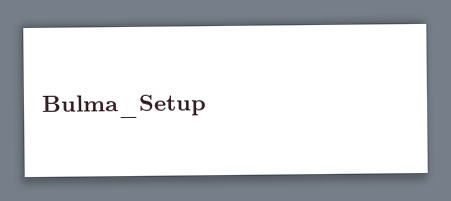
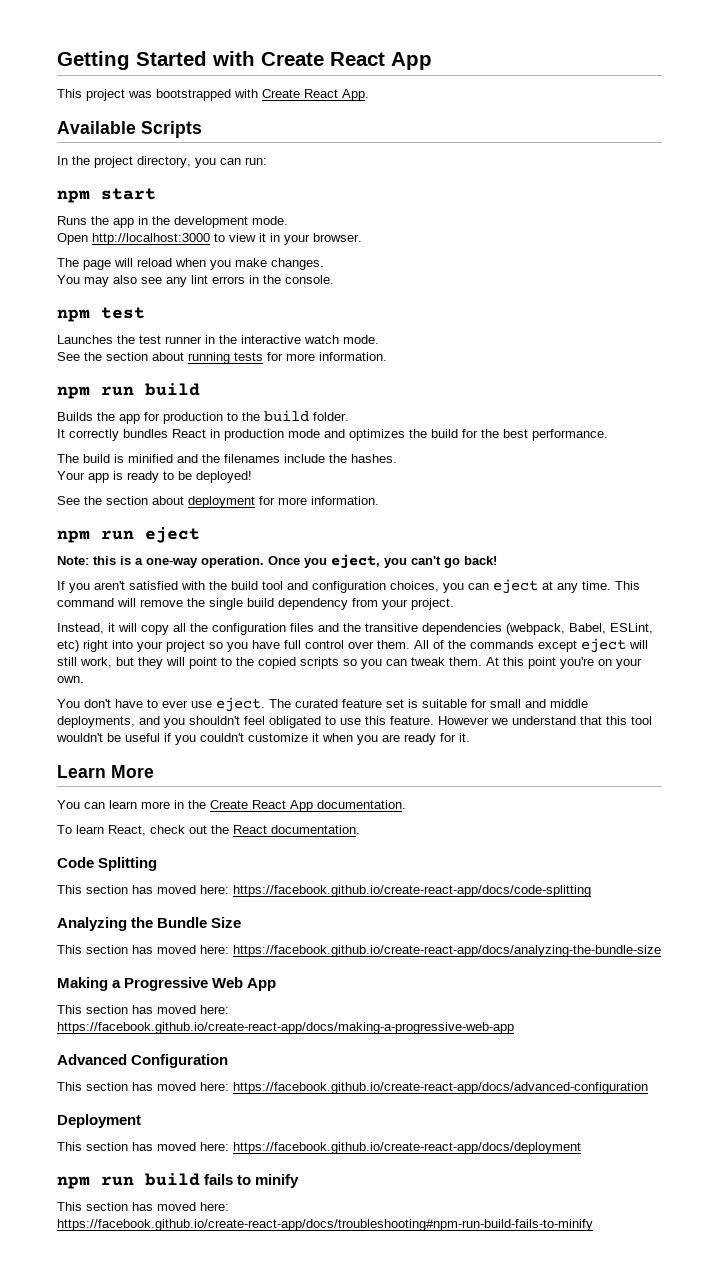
[41,94,207,119] Bulma_Setup -> [57,51,432,70] [57,89,369,101] [57,121,202,138] [57,156,267,168] [57,188,156,203] [57,216,288,228] [57,233,362,245] [57,258,324,270] [57,275,334,287] [57,307,145,322] [57,335,379,344] [57,352,387,364] [57,383,200,399] [57,410,349,424] [57,429,608,441] [57,454,397,463] [57,471,252,483] [57,496,379,508] [57,527,200,543] [57,554,497,569] [57,579,640,594] [57,598,454,610] [57,623,653,635] [57,638,648,653] [57,657,642,669] [57,676,84,683] [57,697,588,712] [57,716,652,728] [56,733,470,745] [57,765,154,778] [57,800,406,812] [57,825,360,836] [57,857,158,871] [57,885,591,897] [57,917,242,931] [57,945,661,957] [57,977,277,991] [57,1005,229,1014] [57,1022,514,1034] [57,1054,229,1068] [57,1082,648,1094] [57,1114,141,1128] [57,1142,581,1154] [57,1173,300,1189] [57,1202,229,1211] [57,1219,593,1231] Getting Started with Create React App // This project was bootstrapped with Create React App. // Available Scripts // In the project directory, you can run: // npm start // Runs the app in the development mode. // Open http://localhost:3000 to view it in your browser. // The page will reload when you make changes. // You may also see any lint errors in the console. // npm test // Launches the test runner in the interactive watch mode. // See the section about running tests for more information. // npm run build // Builds the app for production to the build folder. // It correctly bundles React in production mode and optimizes the build for the best performance. // The build is minified and the filenames include the hashes. // Your app is ready to be deployed! // See the section about deployment for more information. // npm run eject // Note: this is a one-way operation. Once you eject, you can't go back! // If you aren't satisfied with the build tool and configuration choices, you can eject at any time. This command will remove the single build dependency from your project. // Instead, it will copy all the configuration files and the transitive dependencies (webpack, Babel, ESLint, etc) right into your project so you have full control over them. All of the commands except eject will still work, but they will point to the copied scripts so you can tweak them. At this point you're on your own. // You don't have to ever use eject. The curated feature set is suitable for small and middle deployments, and you shouldn't feel obligated to use this feature. However we understand that this tool wouldn't be useful if you couldn't customize it when you are ready for it. // Learn More // You can learn more in the Create React App documentation. // To learn React, check out the React documentation. // Code Splitting // This section has moved here: https://facebook.github.io/create-react-app/docs/code-splitting // Analyzing the Bundle Size // This section has moved here: https://facebook.github.io/create-react-app/docs/analyzing-the-bundle-size // Making a Progressive Web App // This section has moved here: https://facebook.github.io/create-react-app/docs/making-a-progressive-web-app // Advanced Configuration // This section has moved here: https://facebook.github.io/create-react-app/docs/advanced-configuration // Deployment // This section has moved here: https://facebook.github.io/create-react-app/docs/deployment // npm run build fails to minify // This section has moved here: https://facebook.github.io/create-react-app/docs/troubleshooting#npm-run-build-fails-to-minify

